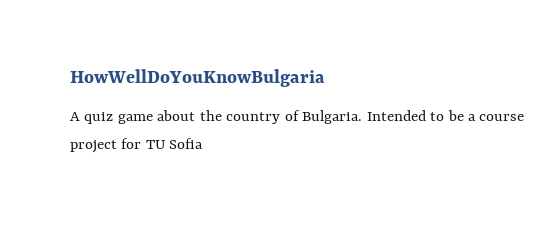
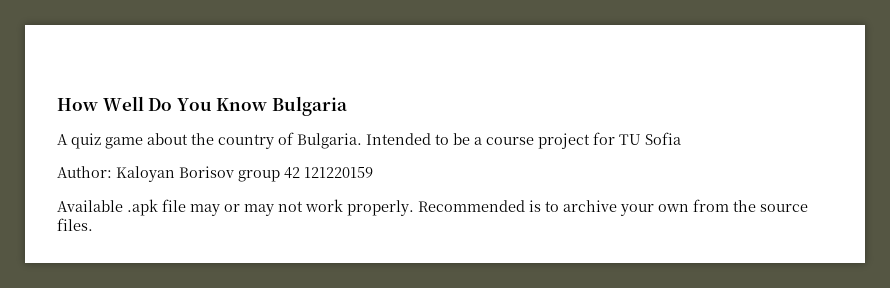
[70,69,325,87] HowWellDoYouKnowBulgaria -> [57,96,347,116] How Well Do You Know Bulgaria
(204, 143) none -> [57,166,373,182] [57,199,808,216] [57,218,93,231] // Author: Kaloyan Borisov group 42 121220159 // Available .apk file may or may not work properly. Recommended is to archive your own from the source files.

